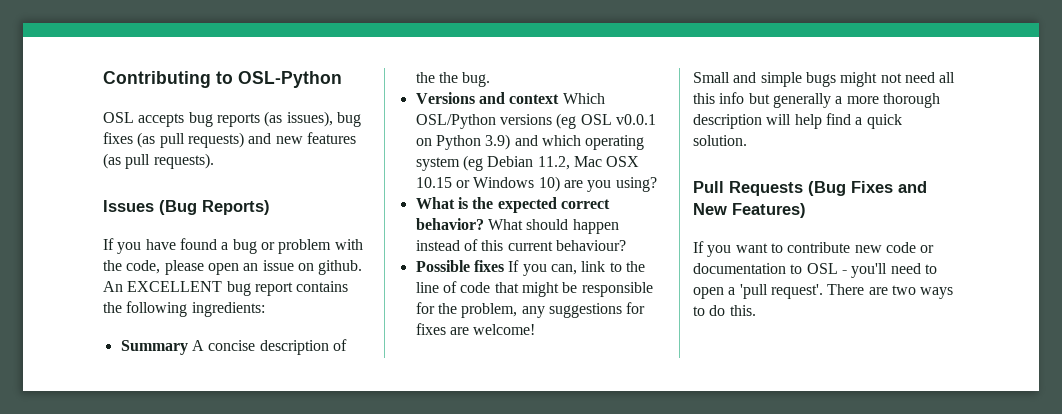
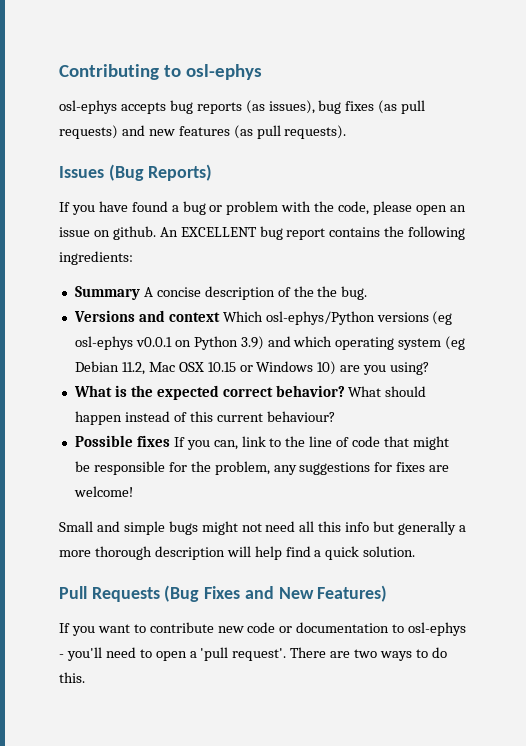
[238,71,342,88] [103,112,134,123] OSL-Python // OSL -> [186,64,263,80] [59,100,117,114] osl-ephys // osl-ephys
[415,114,496,129] OSL/Python -> [265,311,375,325] osl-ephys/Python
[580,114,612,125] OSL -> [74,336,133,350] osl-ephys
[806,263,838,274] OSL -> [408,622,467,636] osl-ephys

